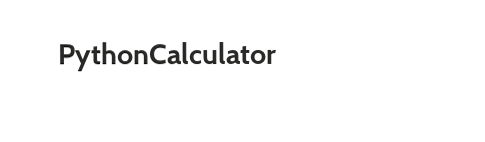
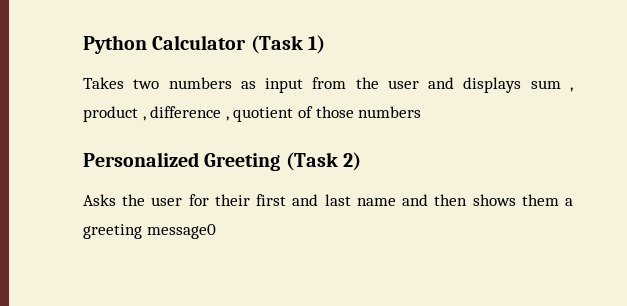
[57,41,276,72] PythonCalculator -> [83,35,325,54] [83,77,573,93] [83,106,422,122] [83,152,361,171] [83,194,573,206] [83,224,216,239] Python Calculator (Task 1) // Takes two numbers as input from the user and displays sum , product , difference , quotient of those numbers // Personalized Greeting (Task 2) // Asks the user for their first and last name and then shows them a greeting message0

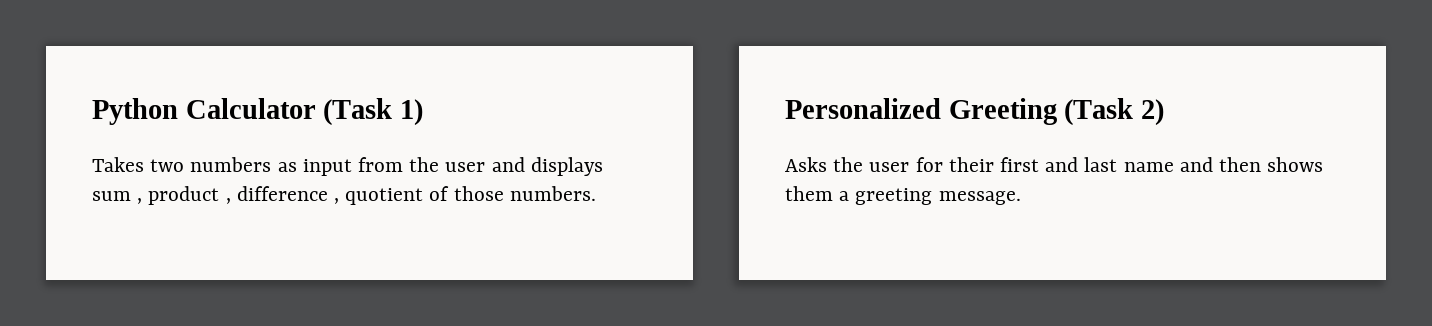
[358,106,422,118] numbers -> [509,186,596,201] numbers.
[146,224,216,239] message0 -> [938,191,1021,205] message.

